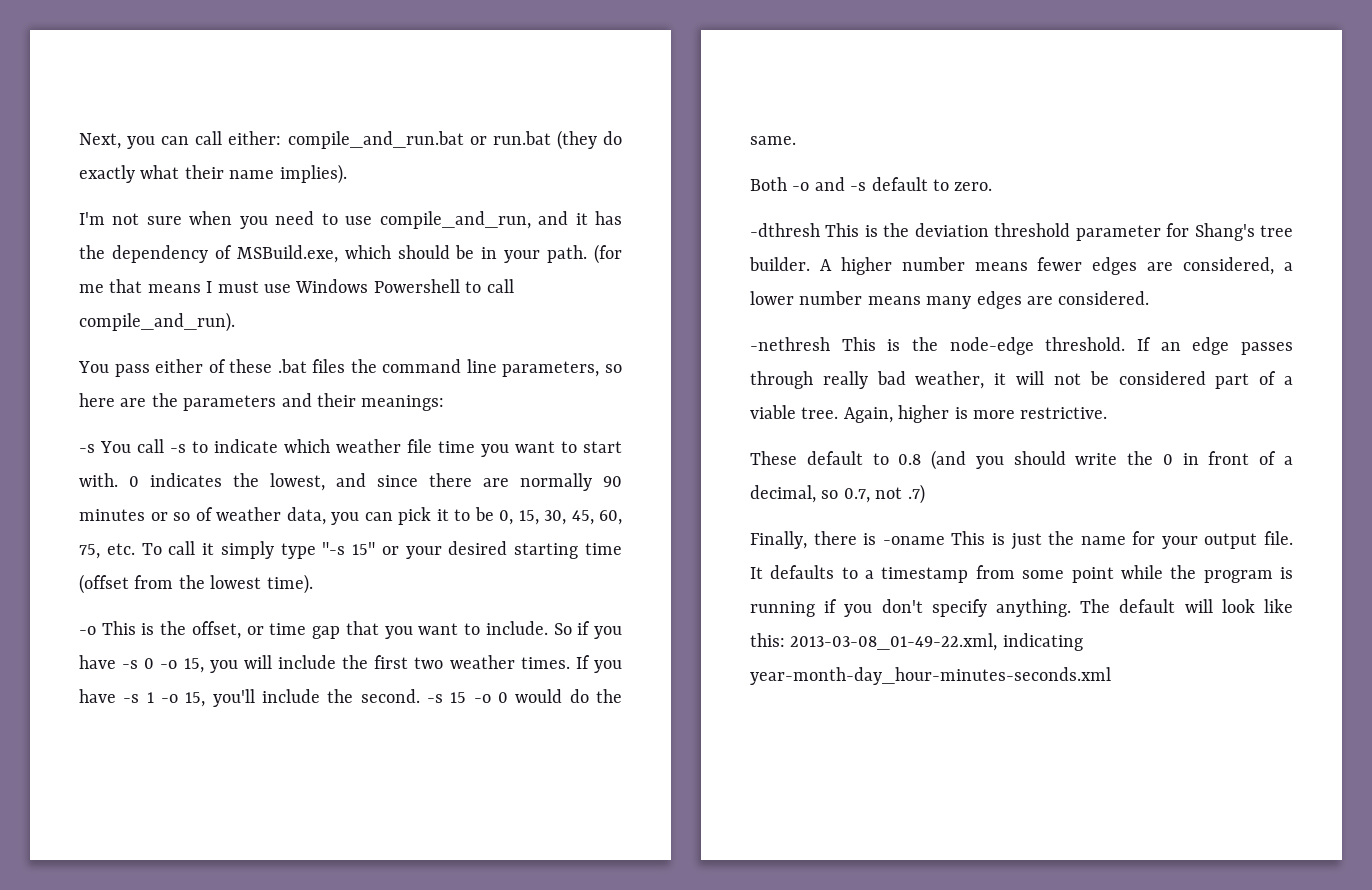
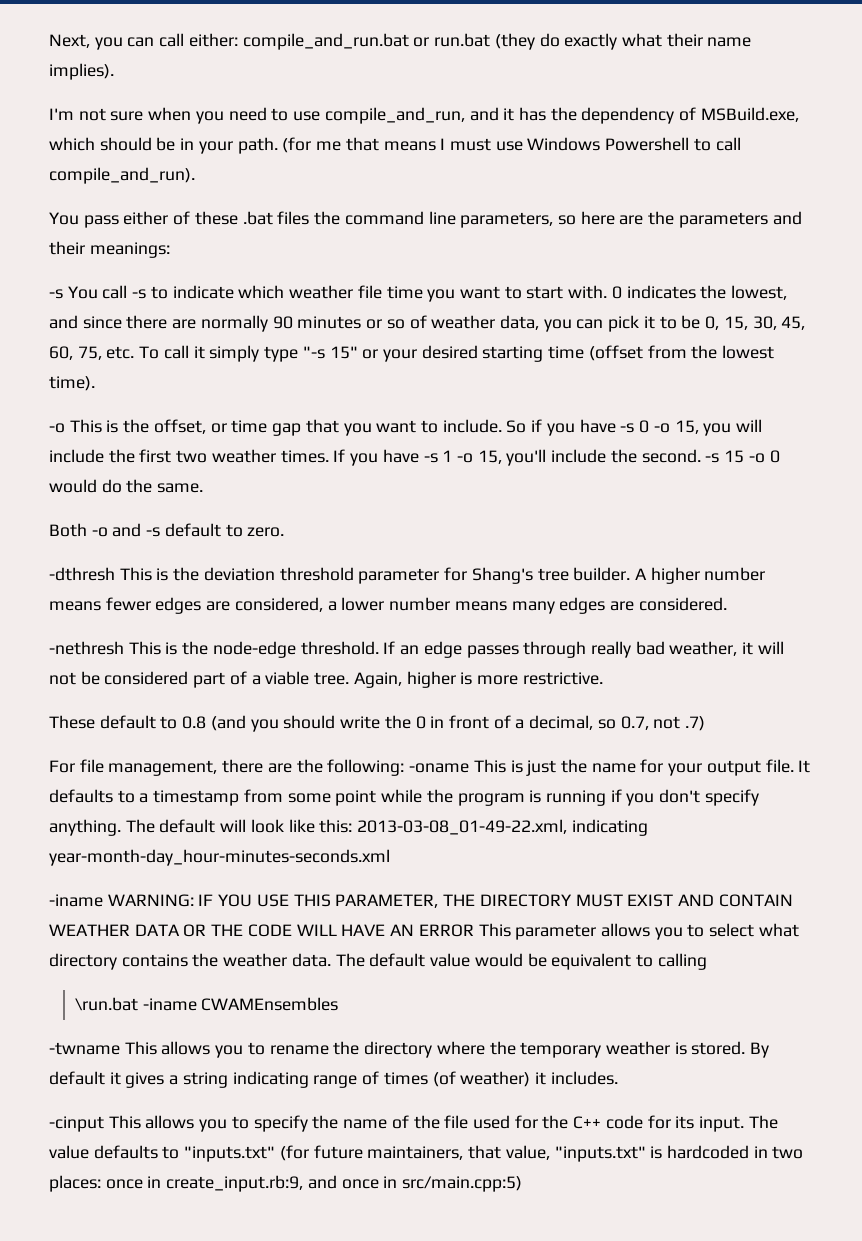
[750,531,877,549] Finally, there is -> [49,759,405,776] For file management, there are the following:
(1111, 676) none -> [49,894,793,908] [49,923,799,940] [49,953,707,970] [74,997,339,1011] [49,1041,770,1058] [49,1071,618,1088] [49,1115,778,1132] [49,1145,804,1162] [49,1175,523,1192] // -iname WARNING: IF YOU USE THIS PARAMETER, THE DIRECTORY MUST EXIST AND CONTAIN WEATHER DATA OR THE CODE WILL HAVE AN ERROR This parameter allows you to select what directory contains the weather data. The default value would be equivalent to calling // \run.bat -iname CWAMEnsembles // -twname This allows you to rename the directory where the temporary weather is stored. By default it gives a string indicating range of times (of weather) it includes. // -cinput This allows you to specify the name of the file used for the C++ code for its input. The value defaults to "inputs.txt" (for future maintainers, that value, "inputs.txt" is hardcoded in two places: once in create_input.rb:9, and once in src/main.cpp:5)

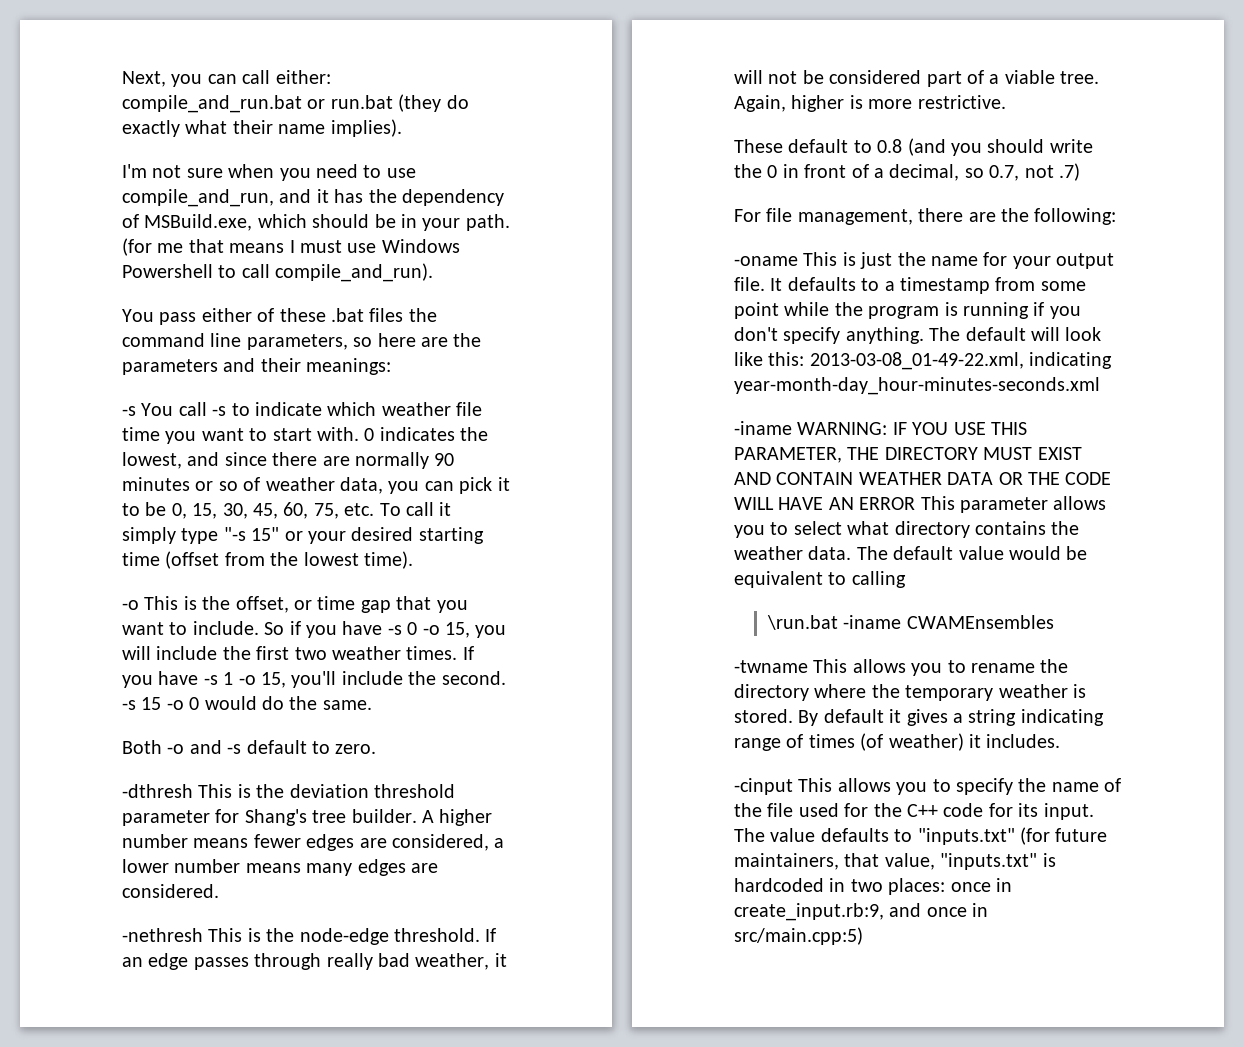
(405, 767) none -> (1117, 216) //

